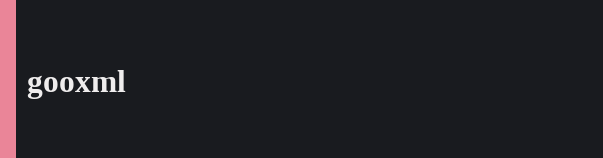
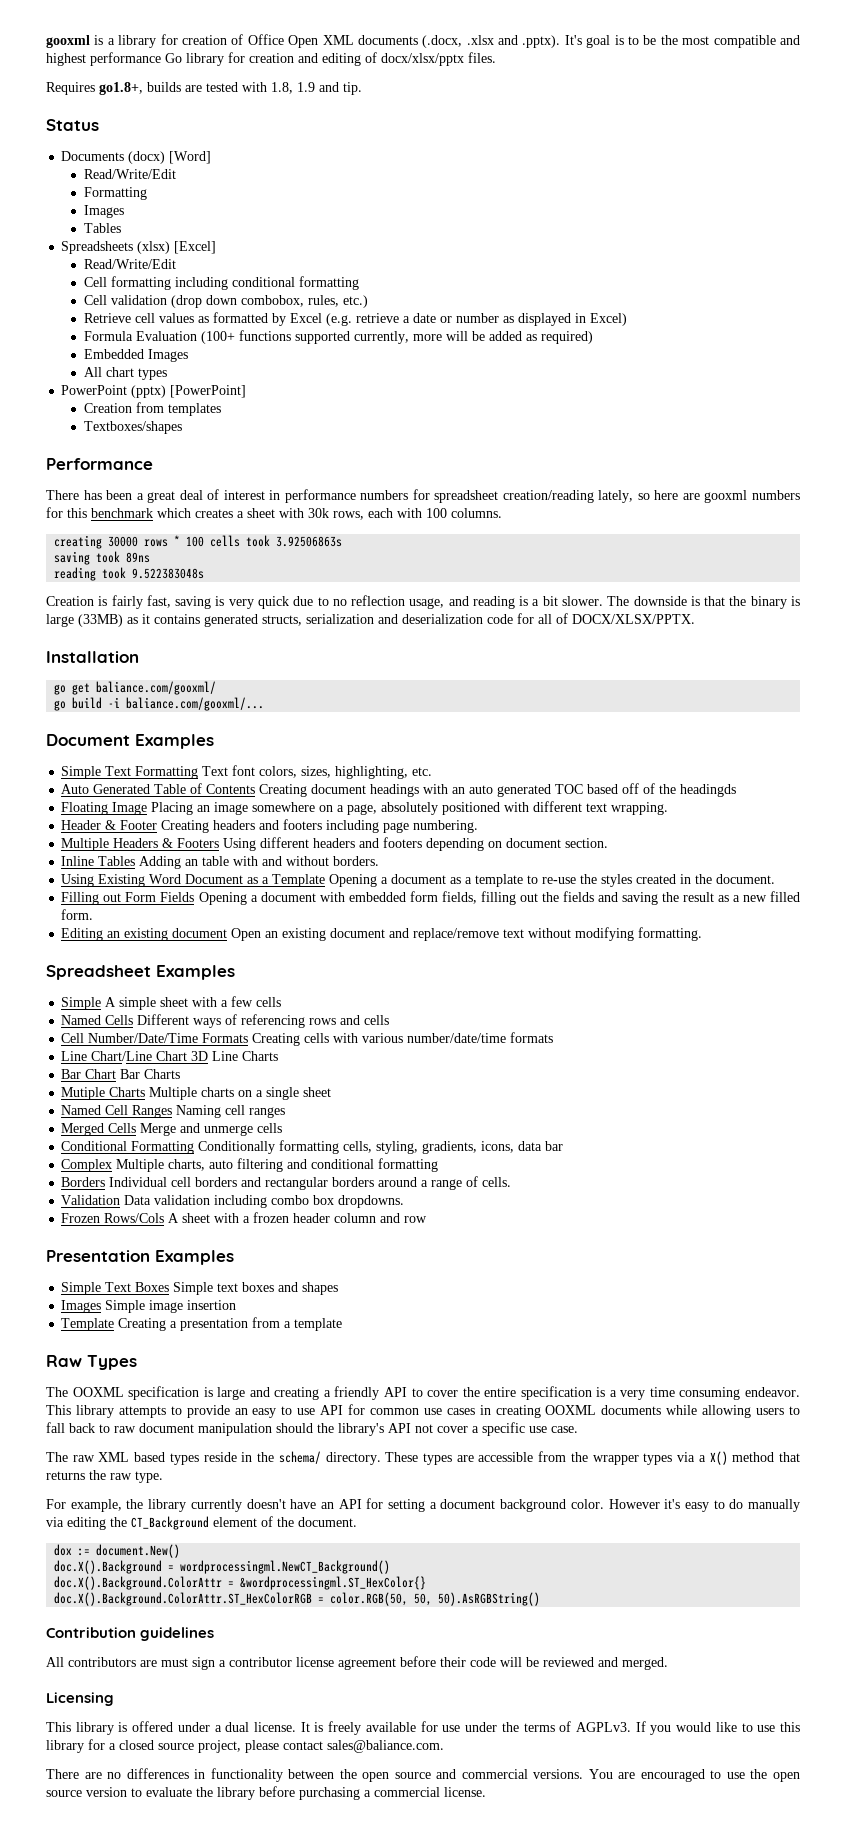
[27,70,126,99] gooxml -> [46,34,801,48] [46,52,496,66] [46,82,362,95] [46,119,99,131] [61,151,212,164] [83,169,176,179] [83,187,147,200] [83,205,124,218] [83,223,121,233] [61,241,217,254] [83,259,176,269] [83,276,359,290] [83,295,368,308] [83,312,627,326] [83,330,593,344] [83,349,188,362] [83,367,167,380] [61,385,247,398] [83,402,221,416] [83,421,182,434] [46,458,153,470] [46,489,800,503] [46,507,502,520] [54,535,343,549] [54,551,151,565] [54,567,205,581] [46,595,800,609] [46,613,695,627] [46,651,139,663] [54,681,217,695] [54,697,265,711] [46,734,214,749] [61,765,433,779] [61,783,737,797] [61,801,669,815] [61,819,479,833] [61,837,609,851] [61,856,380,869] [61,874,776,887] [61,891,800,905] [61,909,94,920] [61,927,703,941] [46,965,235,980] [61,996,282,1010] [61,1014,390,1028] [61,1032,554,1046] [61,1051,279,1061] [61,1069,181,1079] [61,1087,332,1100] [61,1105,286,1118] [61,1123,283,1136] [61,1140,564,1154] [61,1158,439,1172] [61,1176,512,1190] [61,1195,405,1208] [61,1212,428,1223] [46,1250,234,1265] [61,1282,339,1295] [61,1300,237,1313] [61,1317,343,1331] [46,1355,137,1370] [46,1386,800,1400] [46,1404,801,1418] [46,1422,578,1436] [46,1451,801,1465] [46,1470,163,1483] [46,1498,801,1512] [46,1516,357,1530] [54,1544,181,1558] [54,1560,391,1574] [54,1576,427,1590] [54,1592,541,1606] [46,1627,215,1641] [46,1656,668,1670] [46,1692,114,1706] [46,1721,801,1735] [46,1739,444,1753] [46,1768,800,1782] [46,1786,486,1800] gooxml is a library for creation of Office Open XML documents (.docx, .xlsx and .pptx). It's goal is to be the most compatible and highest performance Go library for creation and editing of docx/xlsx/pptx files. // Requires go1.8+, builds are tested with 1.8, 1.9 and tip. // Status // Documents (docx) [Word] // Read/Write/Edit // Formatting // Images // Tables // Spreadsheets (xlsx) [Excel] // Read/Write/Edit // Cell formatting including conditional formatting // Cell validation (drop down combobox, rules, etc.) // Retrieve cell values as formatted by Excel (e.g. retrieve a date or number as displayed in Excel) // Formula Evaluation (100+ functions supported currently, more will be added as required) // Embedded Images // All chart types // PowerPoint (pptx) [PowerPoint] // Creation from templates // Textboxes/shapes // Performance // There has been a great deal of interest in performance numbers for spreadsheet creation/reading lately, so here are gooxml numbers for this benchmark which creates a sheet with 30k rows, each with 100 columns. // creating 30000 rows * 100 cells took 3.92506863s // saving took 89ns // reading took 9.522383048s // Creation is fairly fast, saving is very quick due to no reflection usage, and reading is a bit slower. The downside is that the binary is large (33MB) as it contains generated structs, serialization and deserialization code for all of DOCX/XLSX/PPTX. // Installation // go get baliance.com/gooxml/ // go build -i baliance.com/gooxml/... // Document Examples // Simple Text Formatting Text font colors, sizes, highlighting, etc. // Auto Generated Table of Contents Creating document headings with an auto generated TOC based off of the headingds // Floating Image Placing an image somewhere on a page, absolutely positioned with different text wrapping. // Header & Footer Creating headers and footers including page numbering. // Multiple Headers & Footers Using different headers and footers depending on document section. // Inline Tables Adding an table with and without borders. // Using Existing Word Document as a Template Opening a document as a template to re-use the styles created in the document. // Filling out Form Fields Opening a document with embedded form fields, filling out the fields and saving the result as a new filled form. // Editing an existing document Open an existing document and replace/remove text without modifying formatting. // Spreadsheet Examples // Simple A simple sheet with a few cells // Named Cells Different ways of referencing rows and cells // Cell Number/Date/Time Formats Creating cells with various number/date/time formats // Line Chart/Line Chart 3D Line Charts // Bar Chart Bar Charts // Mutiple Charts Multiple charts on a single sheet // Named Cell Ranges Naming cell ranges // Merged Cells Merge and unmerge cells // Conditional Formatting Conditionally formatting cells, styling, gradients, icons, data bar // Complex Multiple charts, auto filtering and conditional formatting // Borders Individual cell borders and rectangular borders around a range of cells. // Validation Data validation including combo box dropdowns. // Frozen Rows/Cols A sheet with a frozen header column and row // Presentation Examples // Simple Text Boxes Simple text boxes and shapes // Images Simple image insertion // Template Creating a presentation from a template // Raw Types // The OOXML specification is large and creating a friendly API to cover the entire specification is a very time consuming endeavor. This library attempts to provide an easy to use API for common use cases in creating OOXML documents while allowing users to fall back to raw document manipulation should the library's API not cover a specific use case. // The raw XML based types reside in the schema/ directory. These types are accessible from the wrapper types via a X() method that returns the raw type. // For example, the library currently doesn't have an API for setting a document background color. However it's easy to do manually via editing the CT_Background element of the document. // dox := document.New() // doc.X().Background = wordprocessingml.NewCT_Background() // doc.X().Background.ColorAttr = &wordprocessingml.ST_HexColor{} // doc.X().Background.ColorAttr.ST_HexColorRGB = color.RGB(50, 50, 50).AsRGBString() // Contribution guidelines // All contributors are must sign a contributor license agreement before their code will be reviewed and merged. // Licensing // This library is offered under a dual license. It is freely available for use under the terms of AGPLv3. If you would like to use this library for a closed source project, please contact sales@baliance.com. // There are no differences in functionality between the open source and commercial versions. You are encouraged to use the open source version to evaluate the library before purchasing a commercial license.

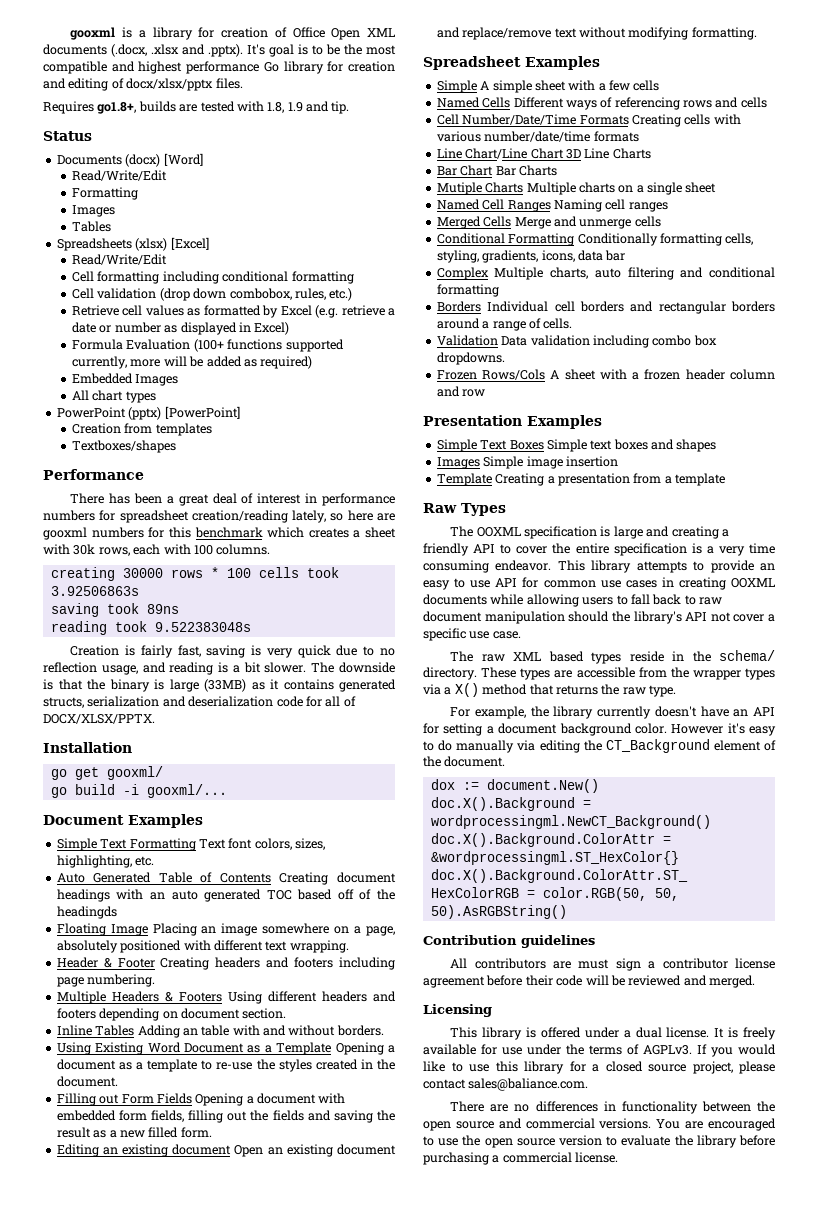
[96,681,217,695] baliance.com/gooxml/ -> [106,766,163,780] gooxml/
[126,697,265,711] baliance.com/gooxml/... -> [146,784,227,798] gooxml/...

